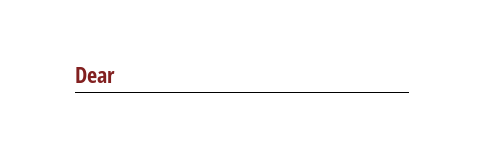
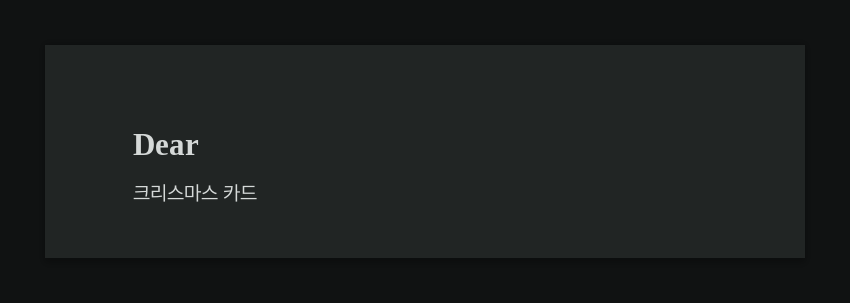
(115, 75) none -> [133,184,258,202] // 크리스마스 카드

